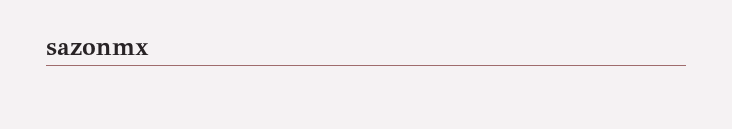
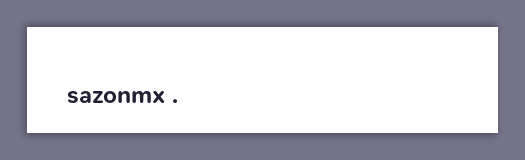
(149, 49) none -> [172,99,178,103] .

